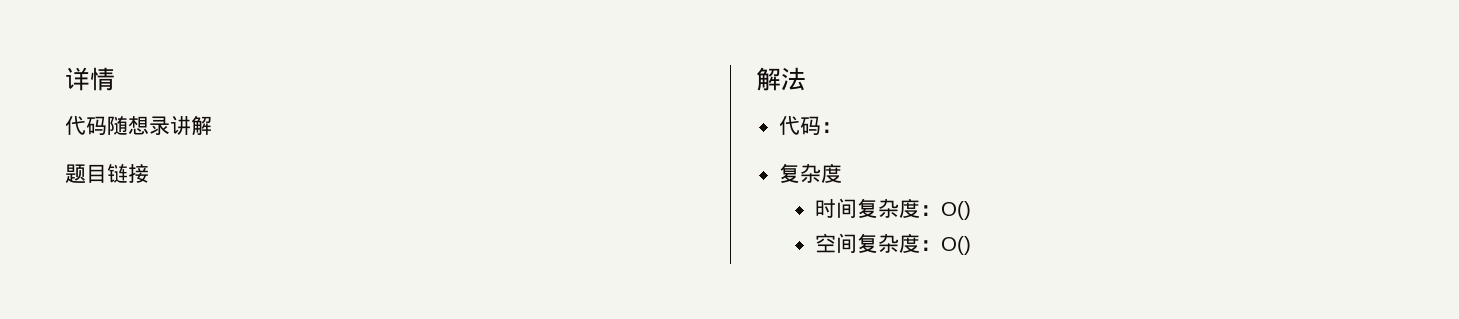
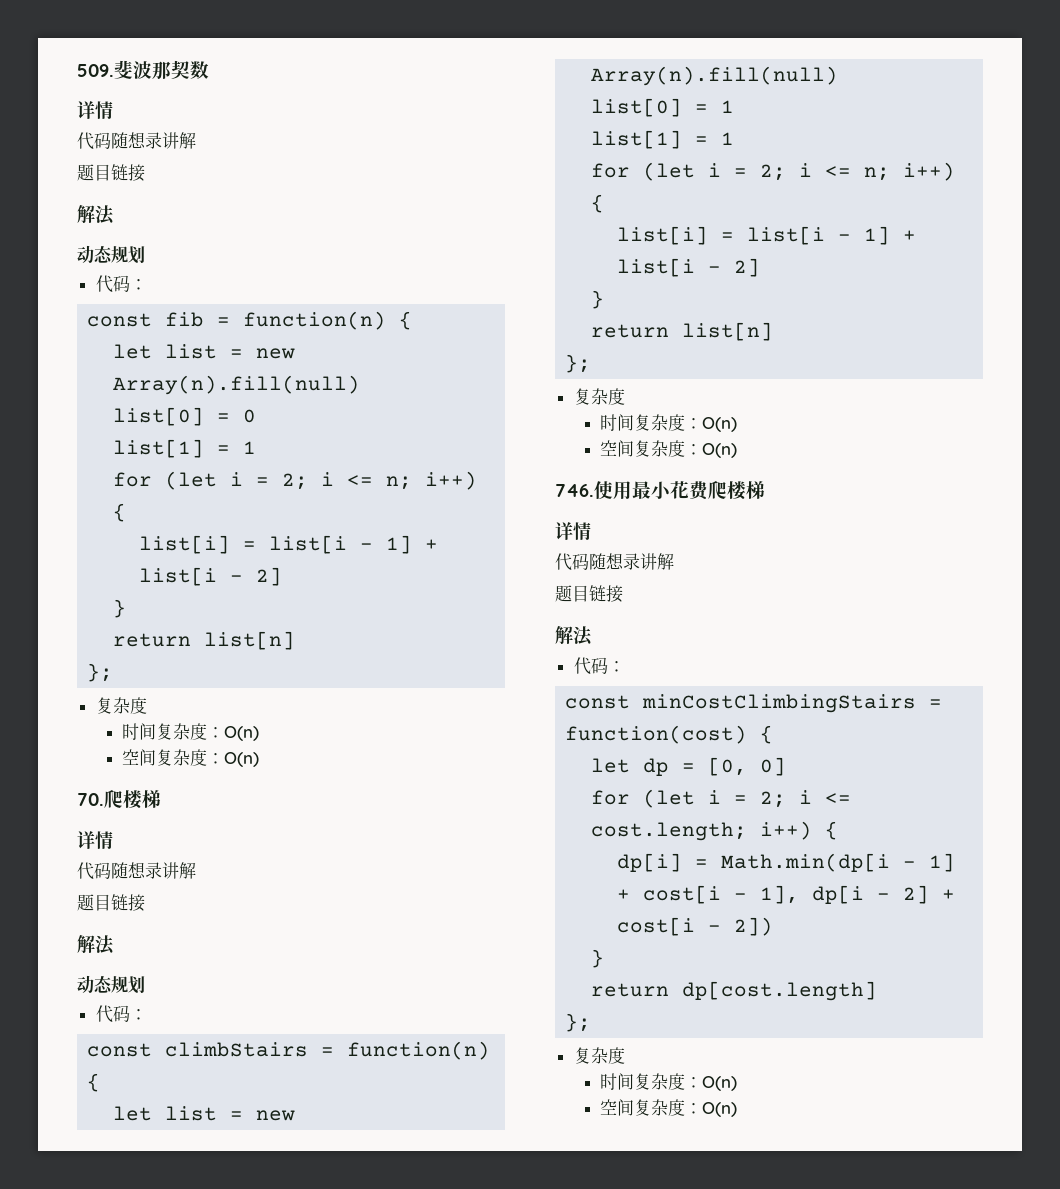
(65, 79) none -> [77,60,209,79] [77,101,113,119] [77,132,196,150] [77,164,145,182] [77,205,115,225] [77,245,145,264] [95,275,147,293] [87,311,413,330] [113,344,296,359] [113,375,361,395] [113,407,257,426] [113,439,257,458] [113,471,478,490] [113,503,127,522] [139,535,439,554] [139,567,283,586] [113,599,127,618] [113,631,296,650] [87,663,114,682] [95,697,147,714] [121,723,259,741] [121,749,259,767] [77,790,161,809] [77,831,113,849] [77,862,196,880] [77,894,145,912] [77,935,115,955] [77,975,145,994] [95,1005,147,1023] [87,1041,491,1060] [87,1073,101,1092] [113,1106,296,1121] [591,66,839,86] [591,98,735,117] [591,130,735,149] [591,162,956,181] [591,194,605,213] [617,226,917,245] [617,258,761,277] [591,290,605,309] [591,322,774,341] [565,354,592,373] [573,388,625,405] [599,414,737,432] [599,440,737,458] [555,481,765,500] 509.斐波那契数 // 详情 // 代码随想录讲解 // 题目链接 // 解法 // 动态规划 // 代码： // const fib = function(n) { // let list = new Array(n).fill(null) // list[0] = 0 // list[1] = 1 // for (let i = 2; i <= n; i++) { // list[i] = list[i - 1] + list[i - 2] // } // return list[n] // }; // 复杂度 // 时间复杂度：O(n) // 空间复杂度：O(n) // 70.爬楼梯 // 详情 // 代码随想录讲解 // 题目链接 // 解法 // 动态规划 // 代码： // const climbStairs = function(n) { // let list = new Array(n).fill(null) // list[0] = 1 // list[1] = 1 // for (let i = 2; i <= n; i++) { // list[i] = list[i - 1] + list[i - 2] // } // return list[n] // }; // 复杂度 // 时间复杂度：O(n) // 空间复杂度：O(n) // 746.使用最小花费爬楼梯 //
[778,163,842,183] [814,198,971,220] [814,233,971,255] // 复杂度 // 时间复杂度：O() // 空间复杂度：O() -> [565,694,943,713] [565,725,774,744] [591,757,787,776] [591,789,852,808] [591,821,839,841] [617,853,956,872] [617,885,956,904] [617,917,774,936] [591,949,605,968] [591,981,878,1001] [565,1013,592,1032] [573,1047,625,1064] [599,1073,737,1091] [599,1099,737,1117] // const minCostClimbingStairs = function(cost) { // let dp = [0, 0] // for (let i = 2; i <= cost.length; i++) { // dp[i] = Math.min(dp[i - 1] + cost[i - 1], dp[i - 2] + cost[i - 2]) // } // return dp[cost.length] // }; // 复杂度 // 时间复杂度：O(n) // 空间复杂度：O(n)

